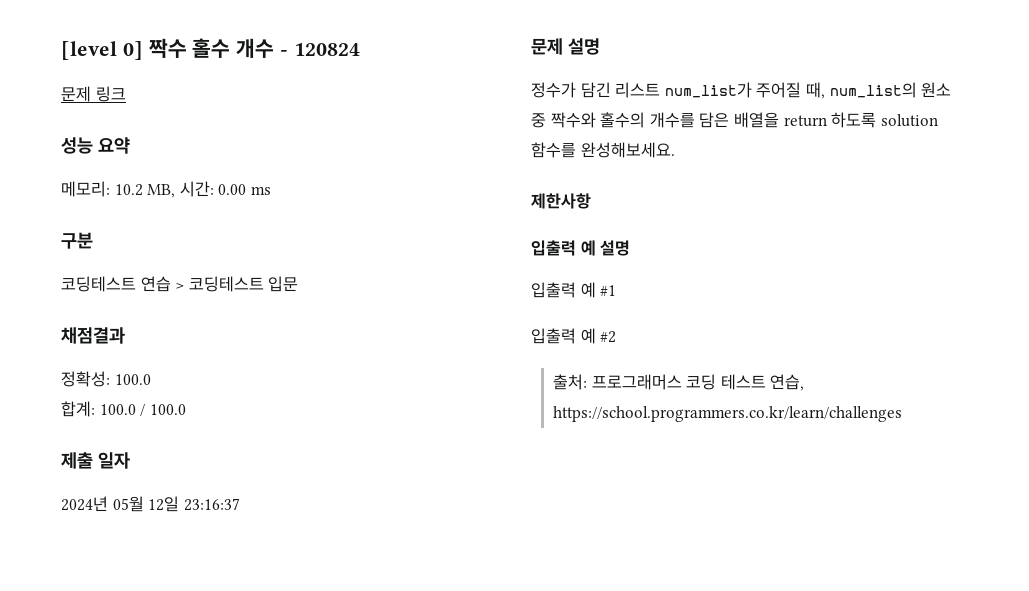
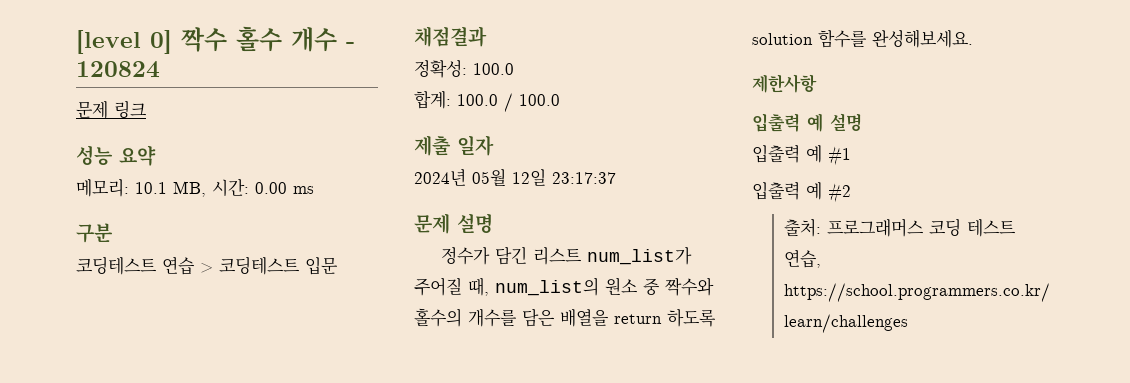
[114,184,143,196] 10.2 -> [135,182,167,194] 10.1
[183,498,240,511] 23:16:37 -> [552,172,616,184] 23:17:37

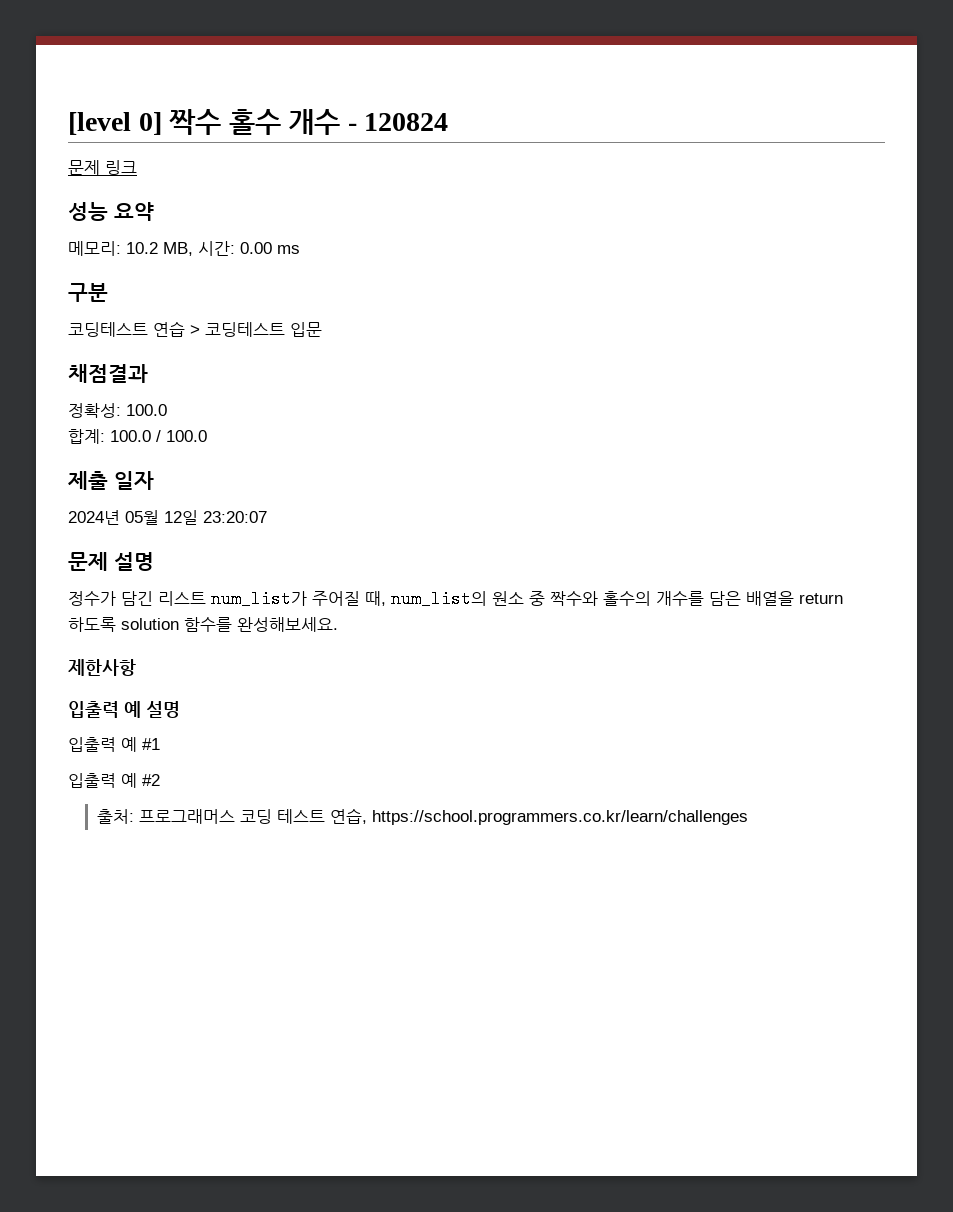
[135,182,167,194] 10.1 -> [126,242,158,254] 10.2
[552,172,616,184] 23:17:37 -> [203,511,267,523] 23:20:07

